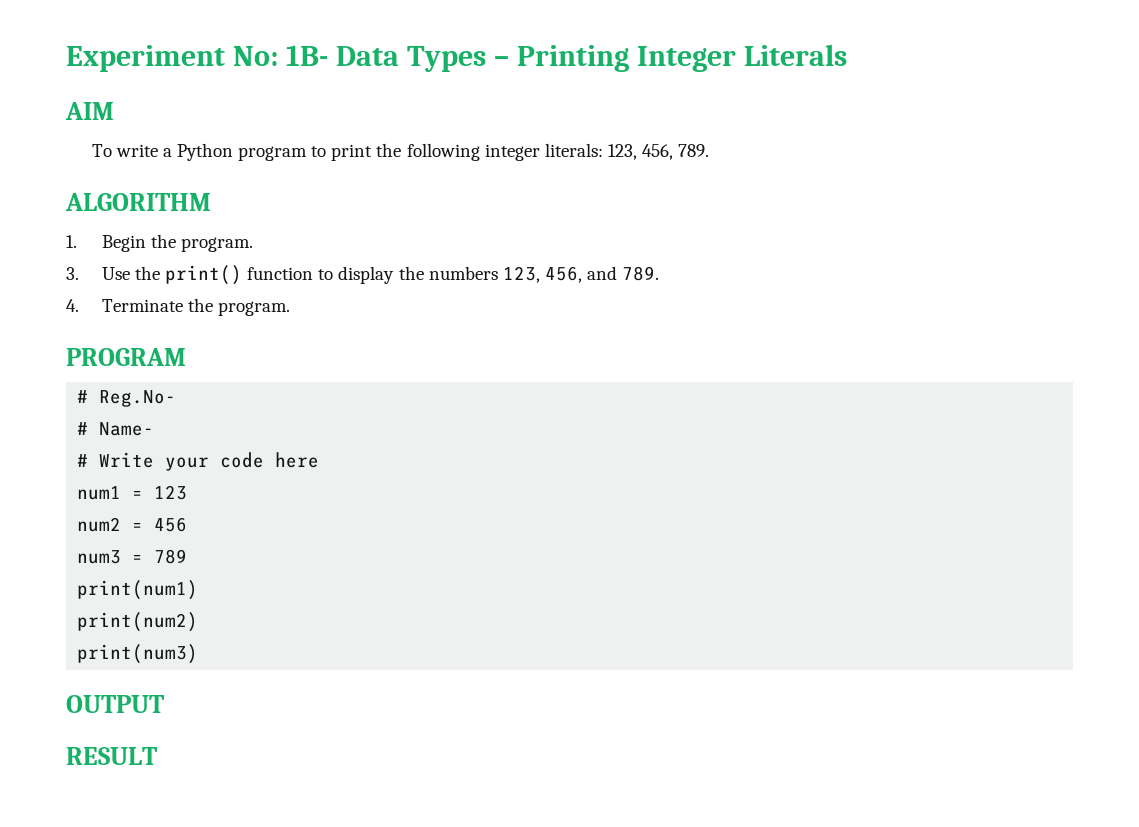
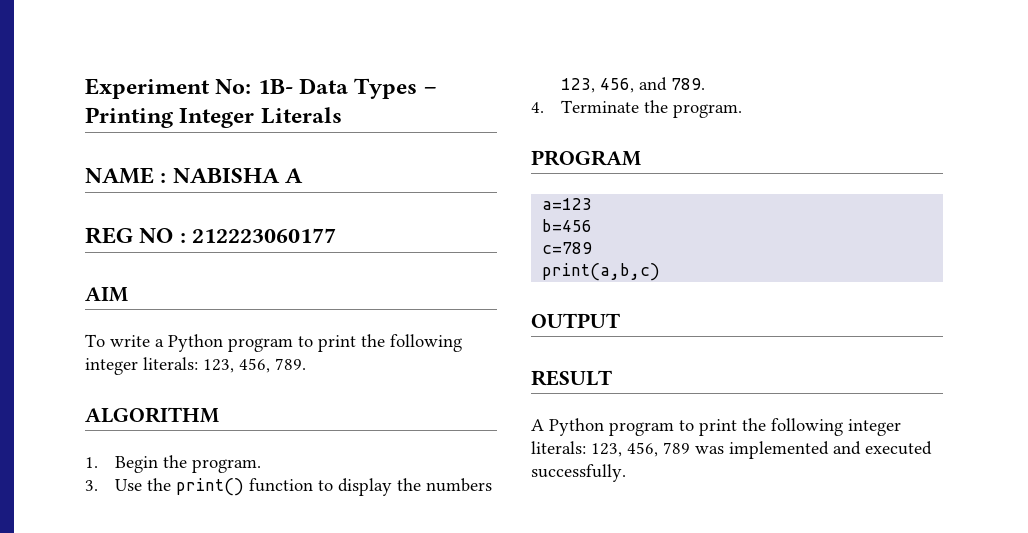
(847, 55) none -> [85,167,304,184] [85,227,337,244] // NAME : NABISHA A // REG NO : 212223060177
[77,390,177,407] [77,422,155,436] [77,452,320,471] [77,485,188,500] [77,517,188,532] [77,549,188,564] [77,580,199,600] [77,612,199,632] [77,644,199,664] [66,695,164,713] [66,747,157,765] # Reg.No- // # Name- // # Write your code here // num1 = 123 // num2 = 456 // num3 = 789 // print(num1) // print(num2) // print(num3) // OUTPUT // RESULT -> [542,198,593,210] [542,219,593,232] [542,242,593,254] [542,263,661,281] [531,313,620,328] [531,370,612,386] [531,418,901,436] [531,441,932,459] [531,464,626,482] a=123 // b=456 // c=789 // print(a,b,c) // OUTPUT // RESULT // A Python program to print the following integer literals: 123, 456, 789 was implemented and executed successfully.

